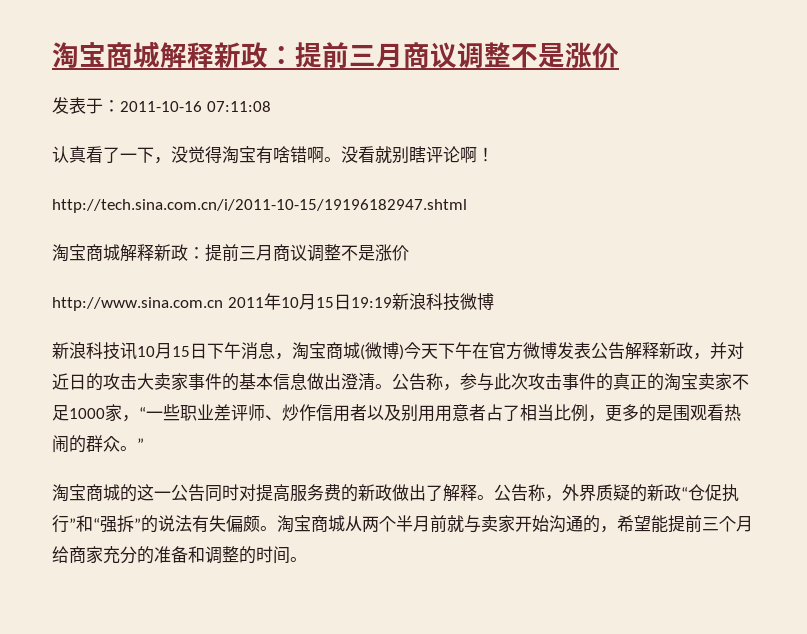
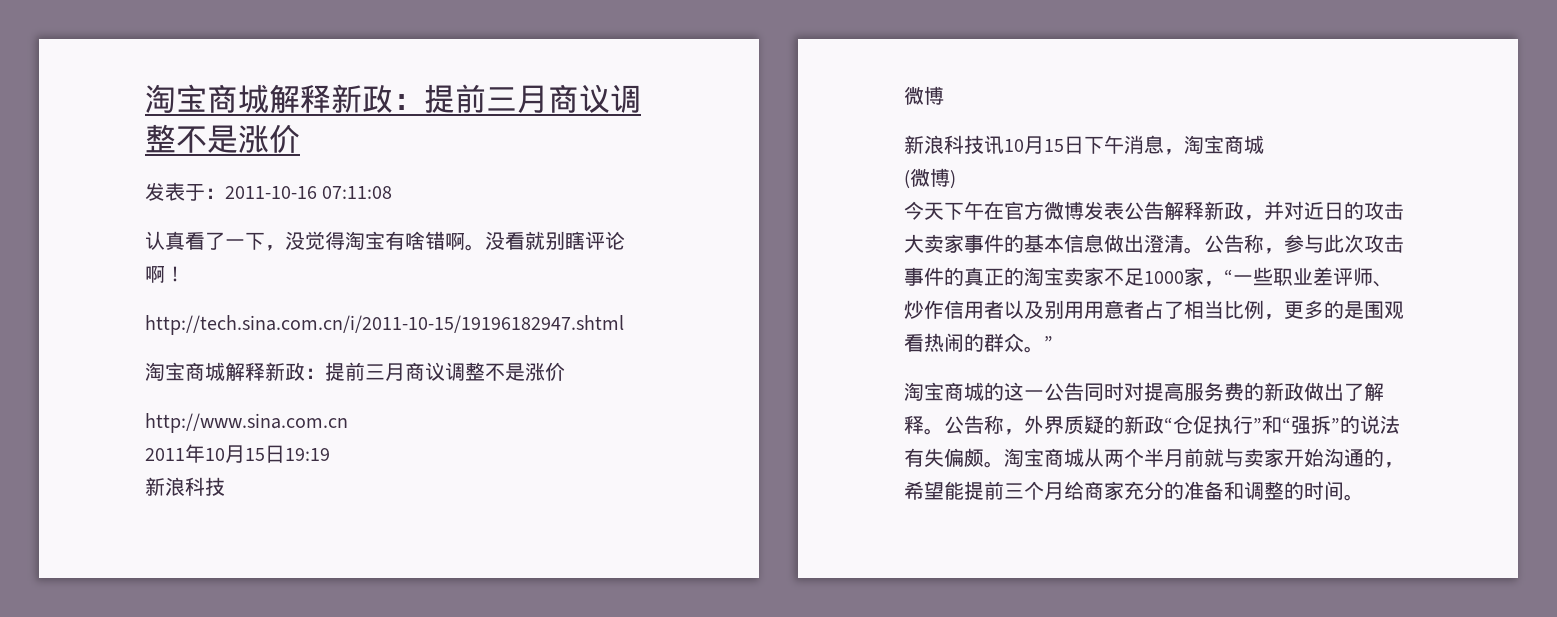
(223, 304) none -> (348, 423) //
[391,293,460,311] 新浪科技 -> [145,477,225,496] // 新浪科技 //
(360, 350) none -> (1264, 144) //
(404, 352) none -> (956, 179) //

